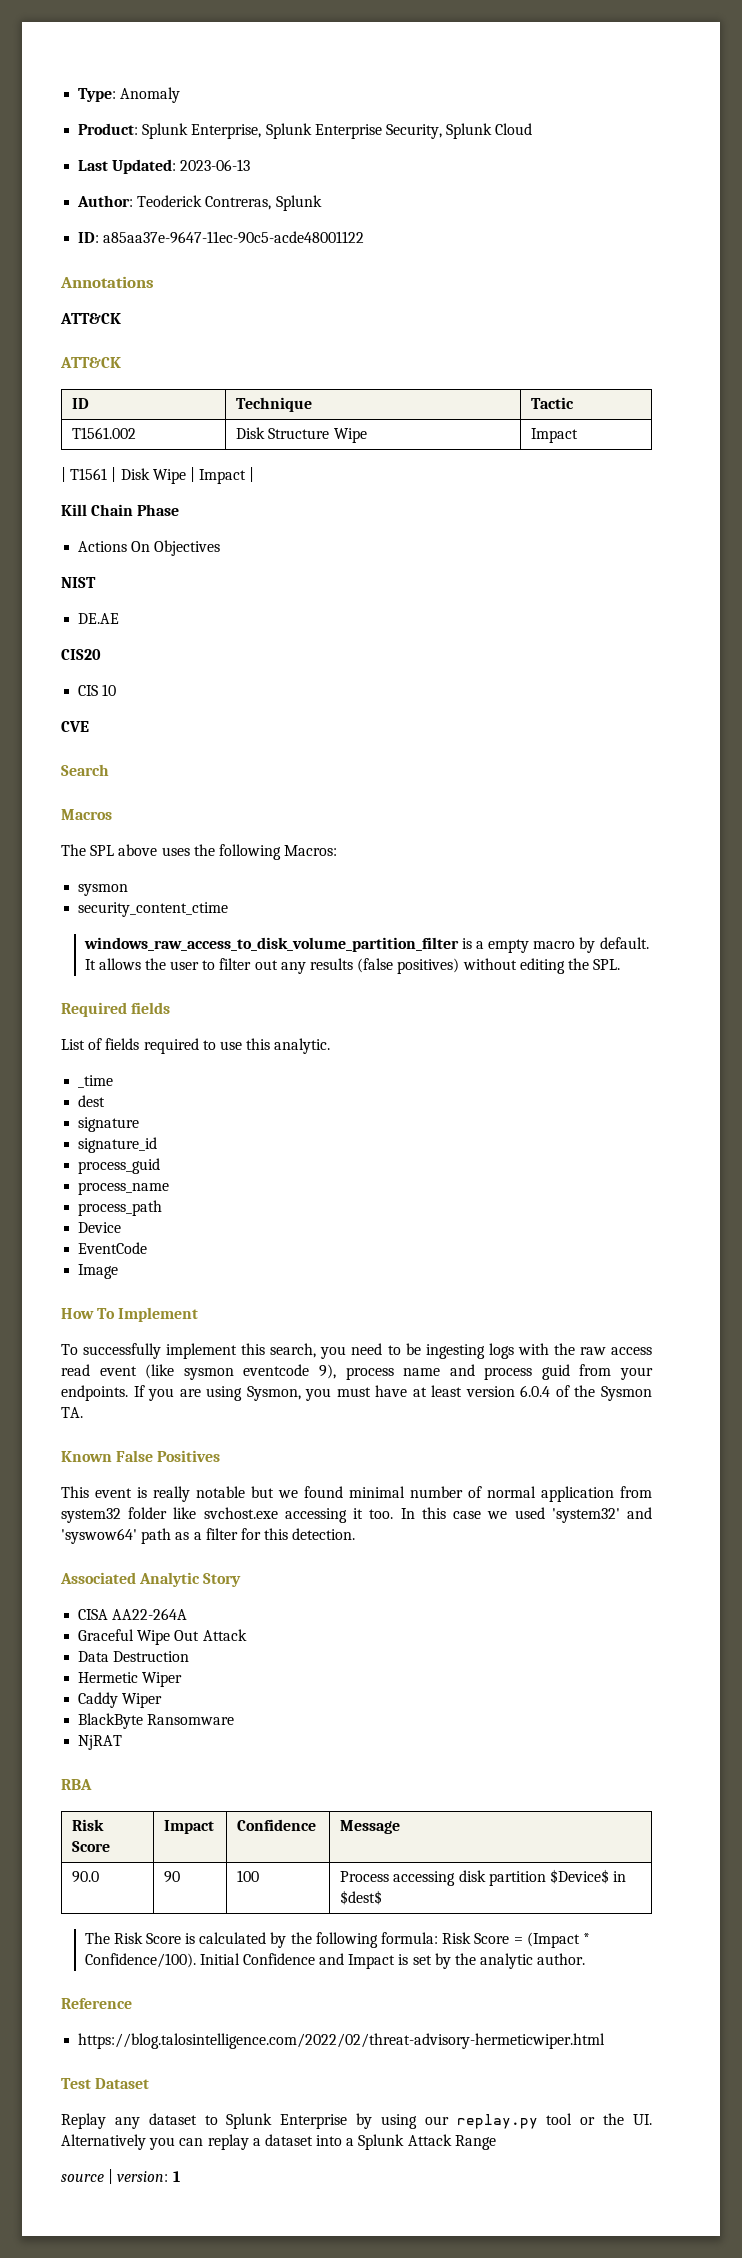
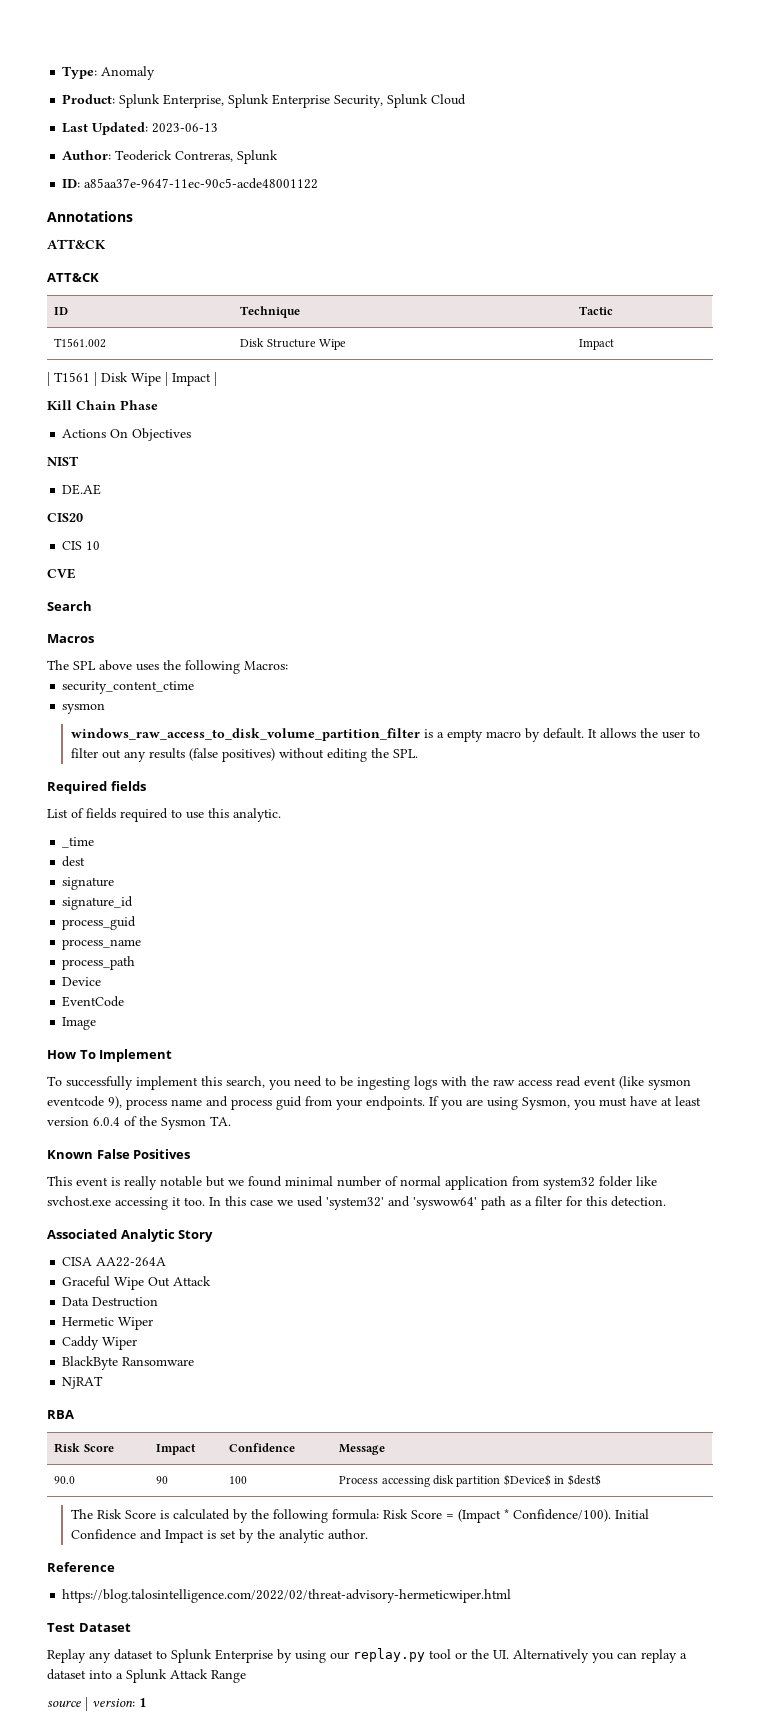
[78,884,129,896] [78,902,229,917] // sysmon // security_content_ctime -> [62,681,195,694] [62,703,106,714] // security_content_ctime // sysmon

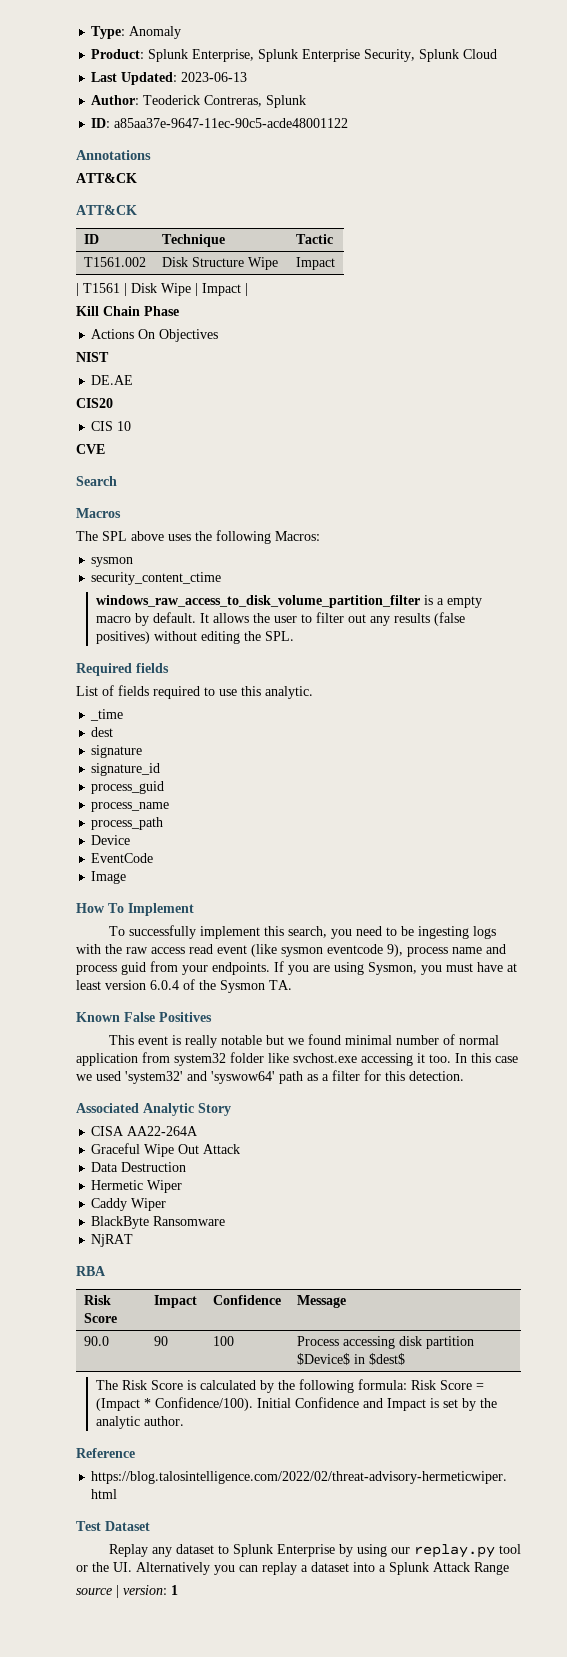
(288, 665) none -> [91,557,134,567] // sysmon
[62,703,106,714] // sysmon -> (222, 578) none

